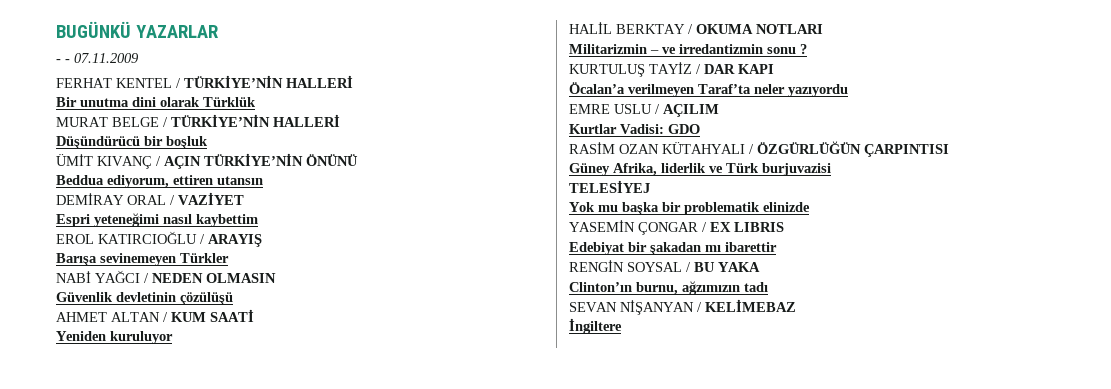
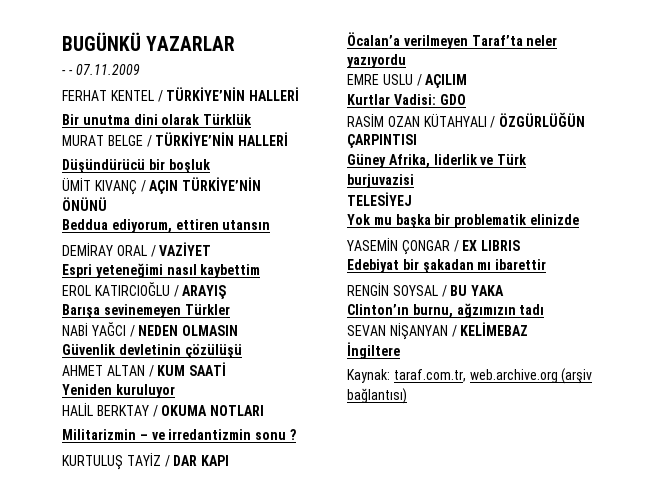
(622, 326) none -> [347,368,593,384] [347,388,407,404] // Kaynak: taraf.com.tr, web.archive.org (arşiv bağlantısı)

